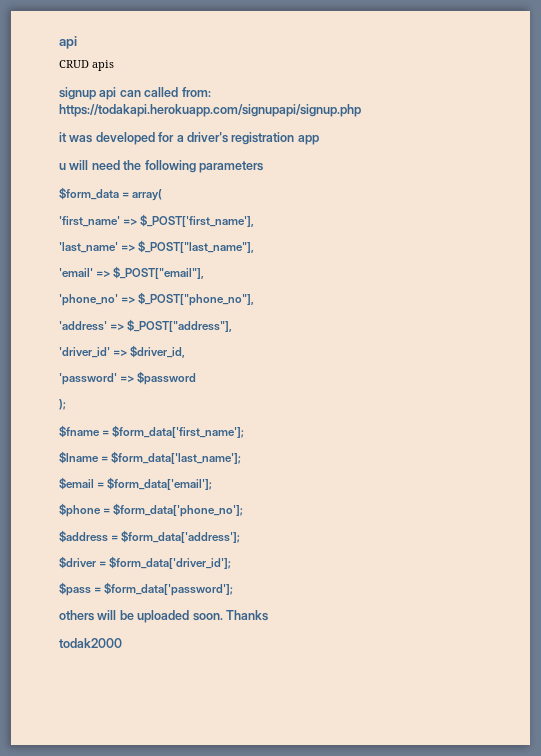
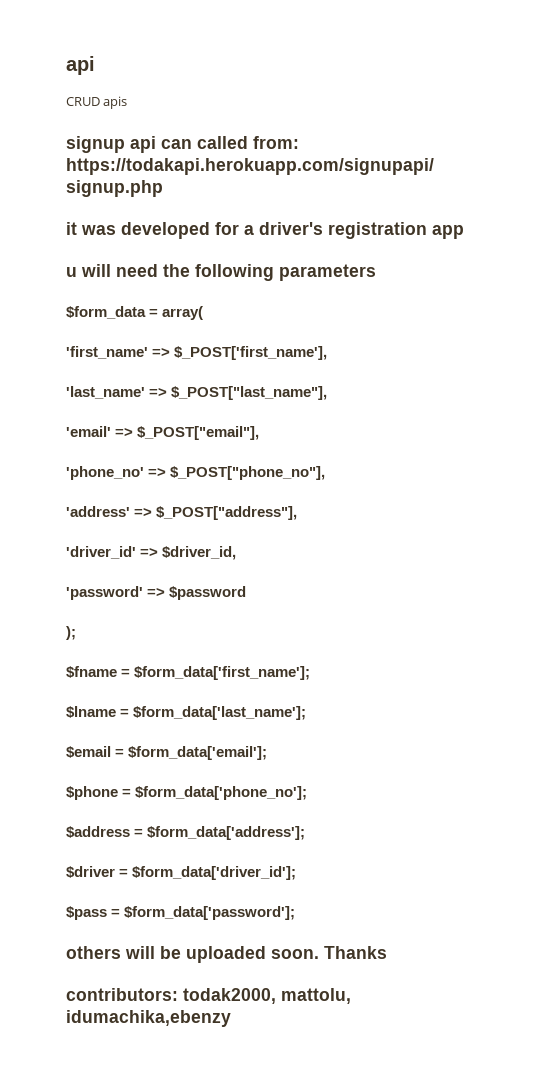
[59,638,122,648] todak2000 -> [66,988,351,1004] [66,1010,231,1027] contributors: todak2000, mattolu, idumachika,ebenzy

